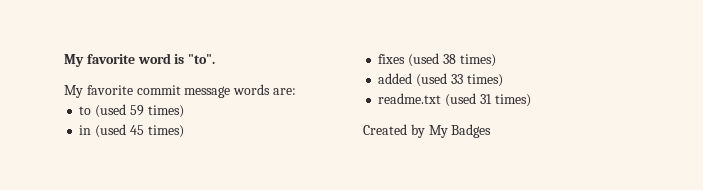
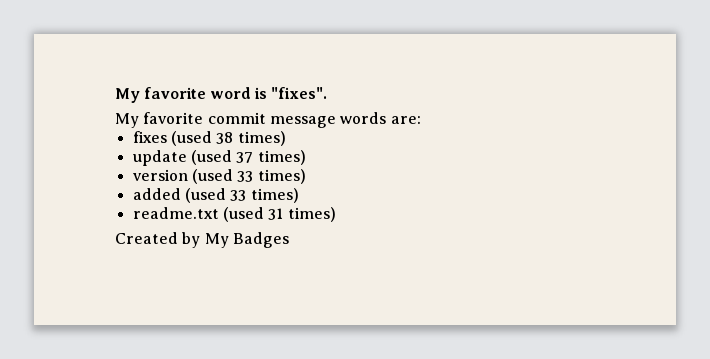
[188,54,216,64] "to". -> [271,87,328,99] "fixes".
[79,104,184,118] [79,124,184,138] [378,53,456,67] to (used 59 times) // in (used 45 times) // fixes (used 38 -> [132,131,286,146] [132,150,306,166] [132,169,254,184] fixes (used 38 times) // update (used 37 times) // version (used 33

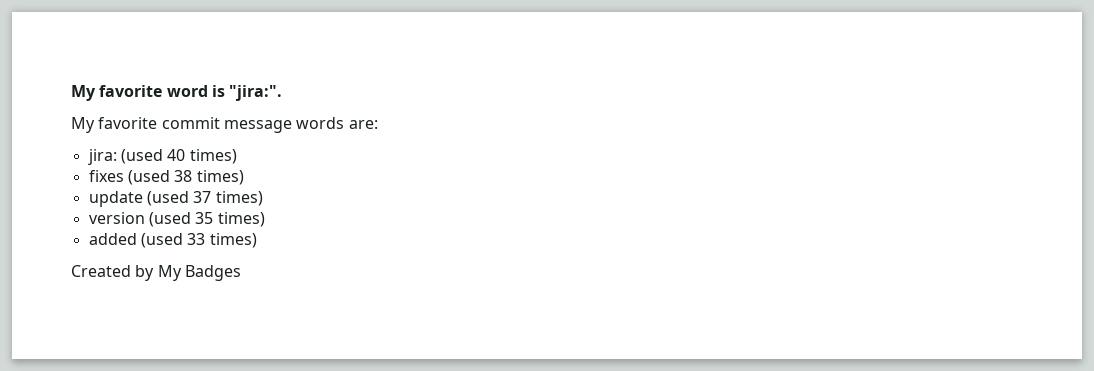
[271,87,328,99] "fixes". -> [229,85,283,101] "jira:".
(421, 120) none -> [87,149,237,165] // jira: (used 40 times)
[237,171,254,182] 33 -> [195,212,214,224] 35
[132,207,336,222] // readme.txt (used 31 times) -> (257, 240) none

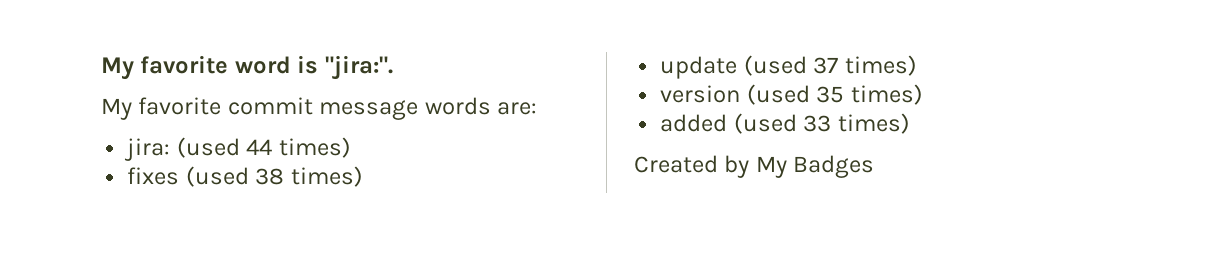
[167,149,186,161] 40 -> [246,139,273,155] 44

